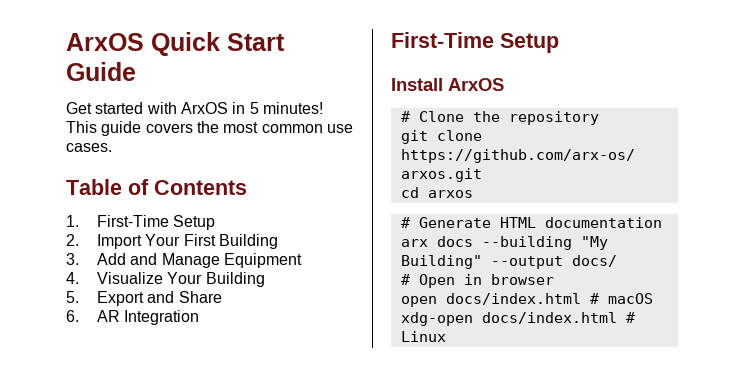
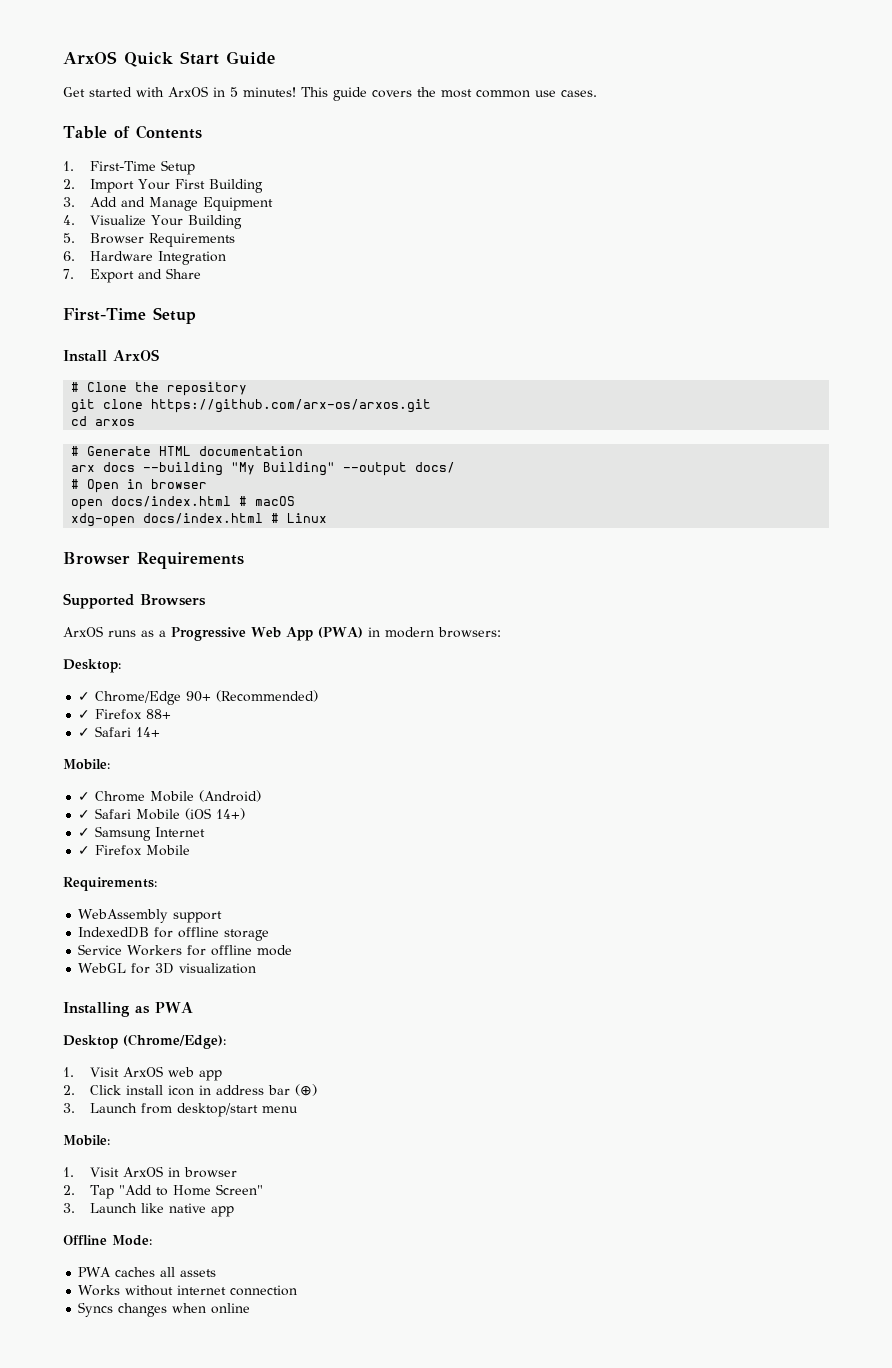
(79, 297) none -> [90,233,236,247] [63,251,227,265] [63,269,74,279] Browser Requirements // 6. Hardware Integration // 7.
[66,310,200,325] // 6. AR Integration -> (202, 273) none
(446, 336) none -> [63,552,244,569] [63,593,206,609] [63,626,501,641] [63,659,121,673] [78,690,319,705] [78,709,172,720] [78,726,161,737] [63,759,110,770] [78,790,262,802] [78,808,246,820] [78,826,206,841] [78,845,191,856] [63,877,157,891] [78,909,223,923] [78,927,270,941] [78,944,293,956] [78,963,257,974] [63,1002,193,1017] [63,1034,226,1049] [63,1066,223,1081] [63,1084,318,1096] [63,1103,299,1117] [63,1135,110,1146] [63,1166,238,1178] [63,1184,264,1199] [63,1203,235,1217] [63,1235,152,1246] [78,1267,217,1277] [78,1285,298,1296] [78,1302,251,1317] // Browser Requirements // Supported Browsers // ArxOS runs as a Progressive Web App (PWA) in modern browsers: // Desktop: // ✓ Chrome/Edge 90+ (Recommended) // ✓ Firefox 88+ // ✓ Safari 14+ // Mobile: // ✓ Chrome Mobile (Android) // ✓ Safari Mobile (iOS 14+) // ✓ Samsung Internet // ✓ Firefox Mobile // Requirements: // WebAssembly support // IndexedDB for offline storage // Service Workers for offline mode // WebGL for 3D visualization // Installing as PWA // Desktop (Chrome/Edge): // 1. Visit ArxOS web app // 2. Click install icon in address bar (⊕) // 3. Launch from desktop/start menu // Mobile: // 1. Visit ArxOS in browser // 2. Tap "Add to Home Screen" // 3. Launch like native app // Offline Mode: // PWA caches all assets // Works without internet connection // Syncs changes when online

